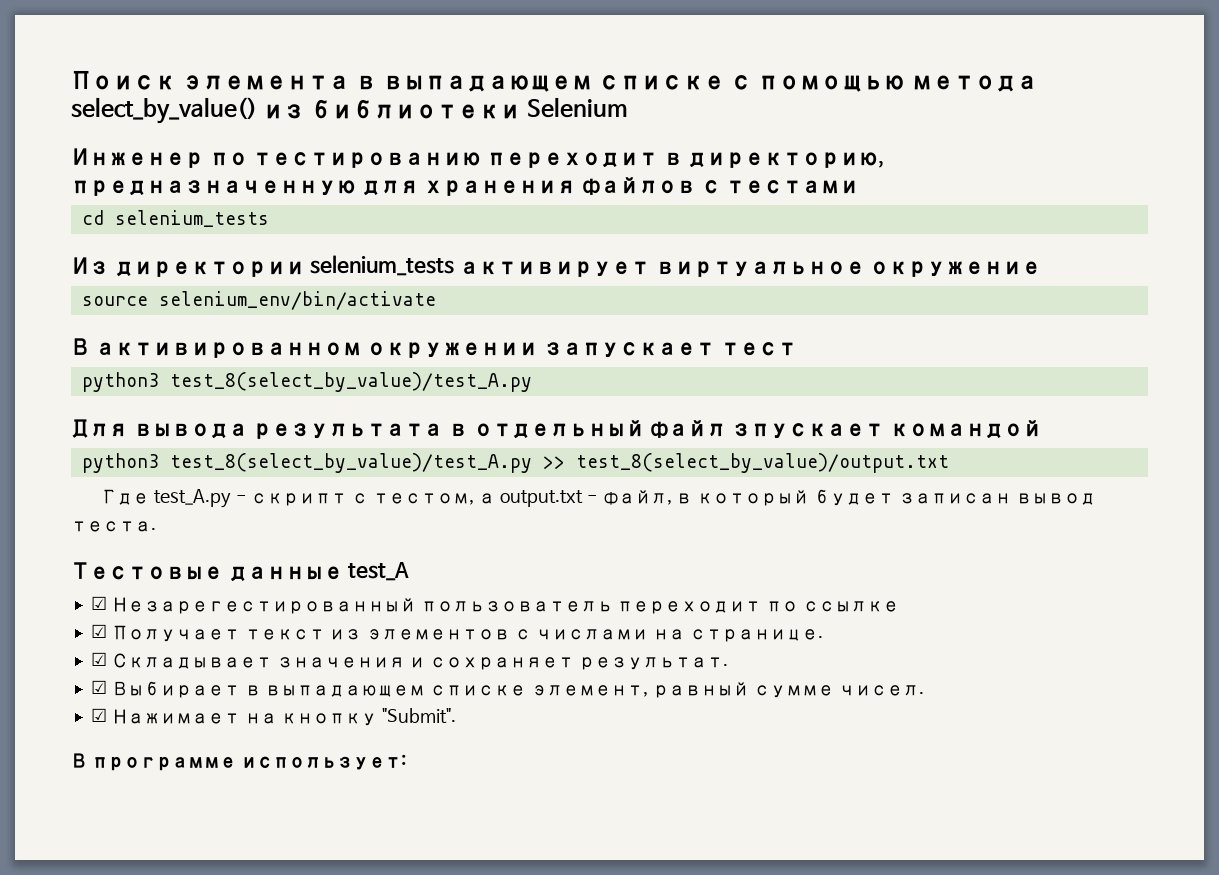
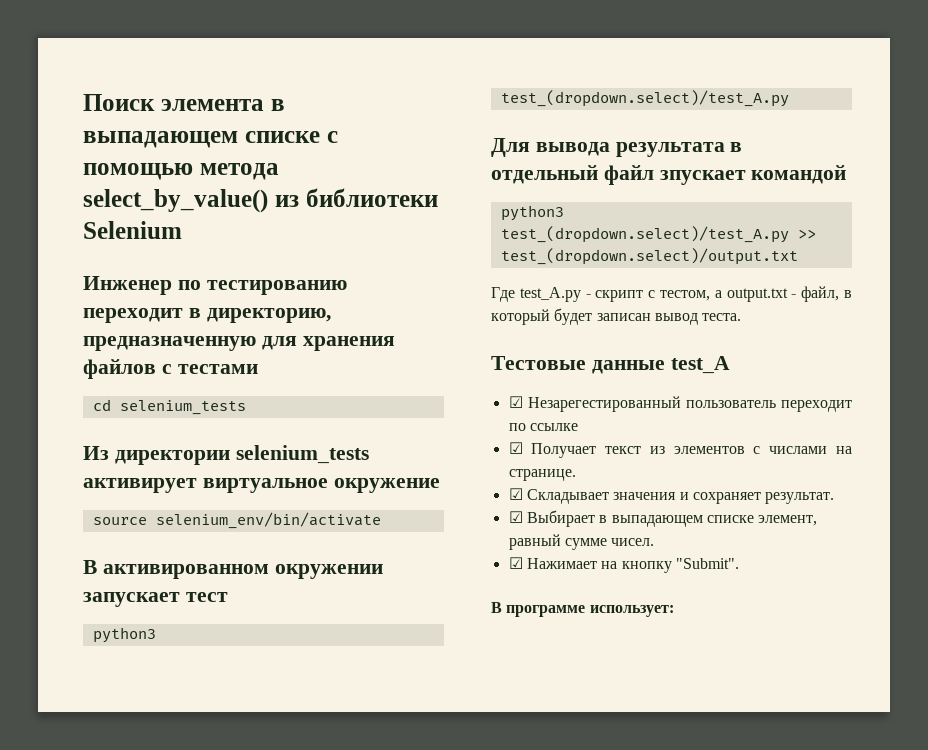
[169,372,532,392] test_8(select_by_value)/test_A.py -> [500,90,789,107] test_(dropdown.select)/test_A.py
[169,453,949,473] test_8(select_by_value)/test_A.py >> test_8(select_by_value)/output.txt -> [500,226,816,243] [500,248,798,265] test_(dropdown.select)/test_A.py >> test_(dropdown.select)/output.txt

